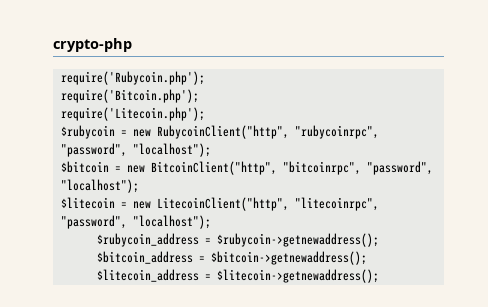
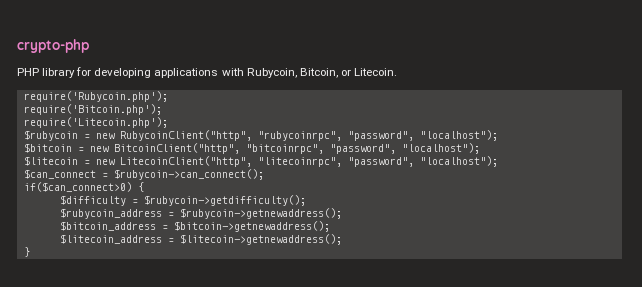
(132, 45) none -> [17,67,397,78] // PHP library for developing applications with Rubycoin, Bitcoin, or Litecoin.
(211, 222) none -> [23,169,264,180] [23,182,144,192] [59,195,306,206] // $can_connect = $rubycoin->can_connect(); // if($can_connect>0) { // $difficulty = $rubycoin->getdifficulty();
(379, 276) none -> [23,247,30,257] // }

